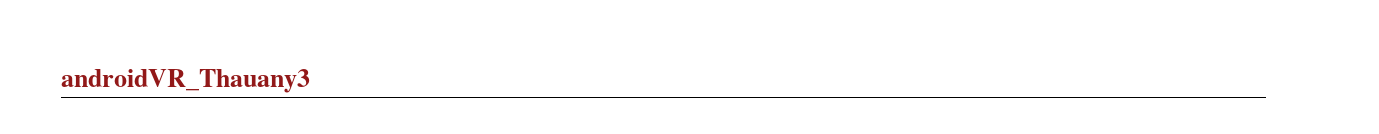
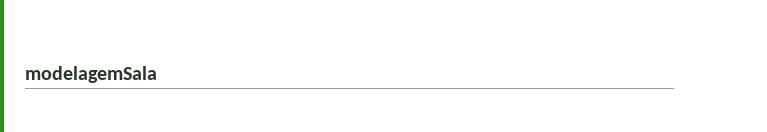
[61,69,310,93] androidVR_Thauany3 -> [25,66,157,83] modelagemSala

